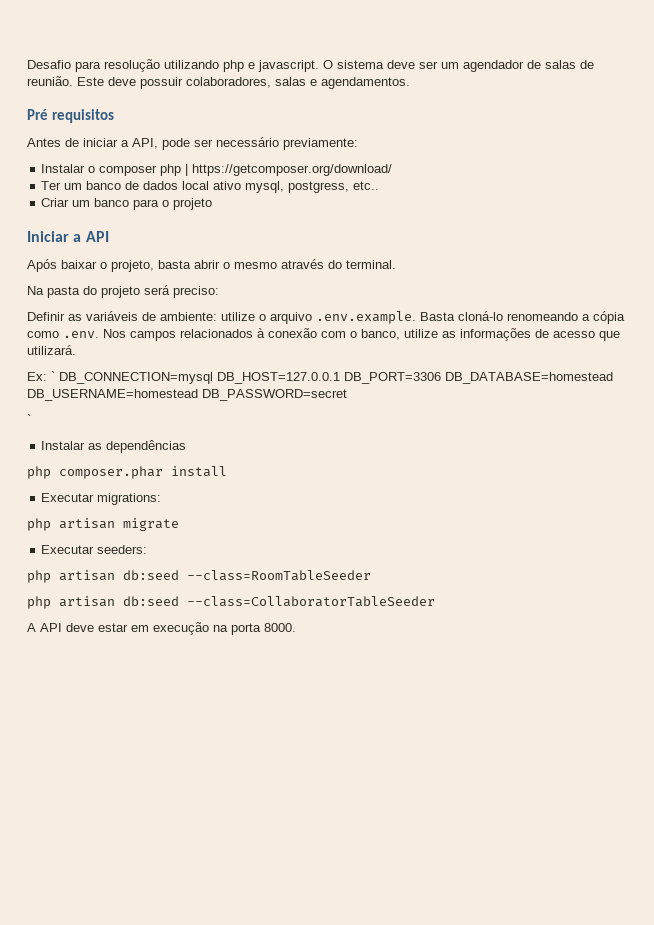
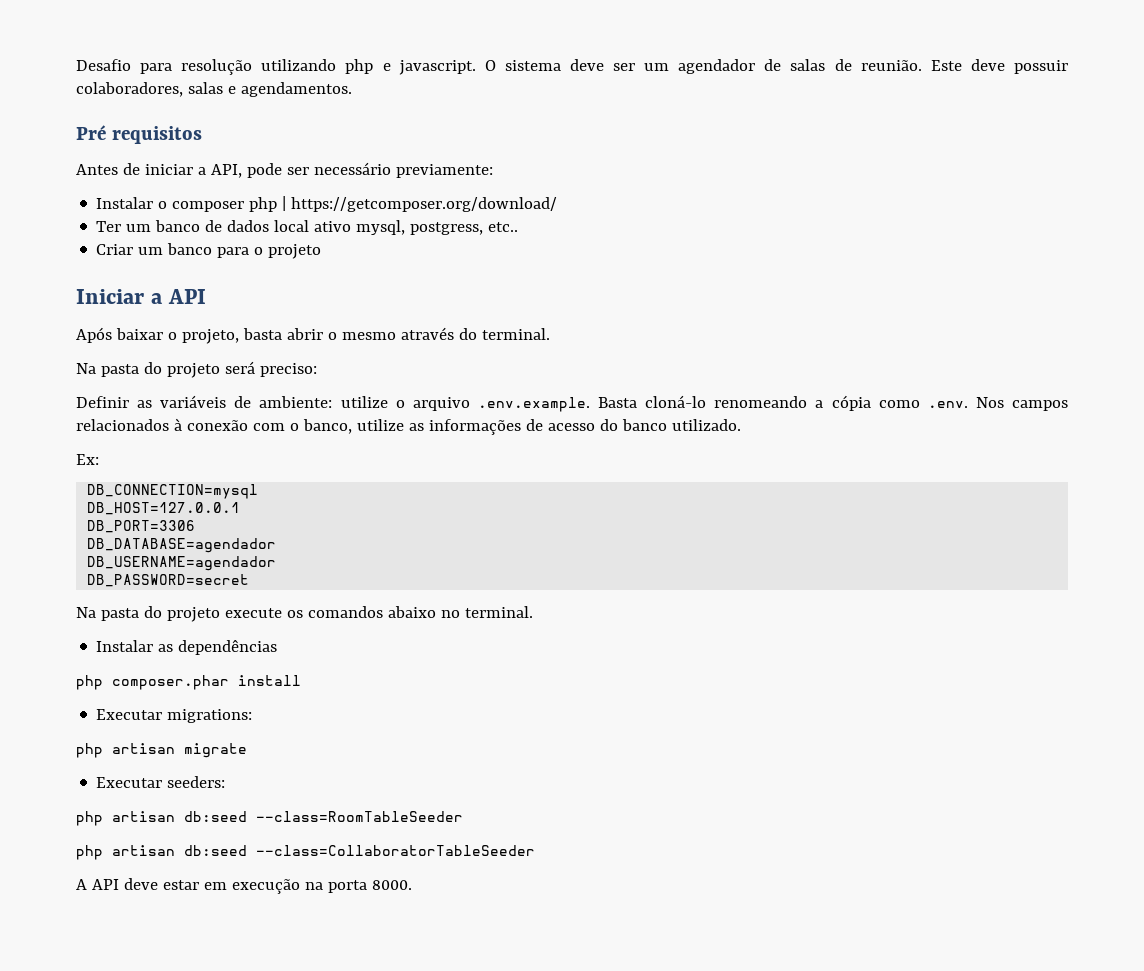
[599,331,620,341] [27,345,76,355] que utilizará. -> [599,419,741,431] do banco utilizado.
[51,371,55,381] ` -> (99, 459) //
(213, 378) none -> (259, 491) //
(340, 378) none -> (241, 508) //
[445,372,613,384] [27,389,198,401] DB_DATABASE=homestead DB_USERNAME=homestead -> [87,538,277,553] [87,556,277,571] // DB_DATABASE=agendador // DB_USERNAME=agendador //
[27,414,31,424] ` -> [76,606,533,622] Na pasta do projeto execute os comandos abaixo no terminal.

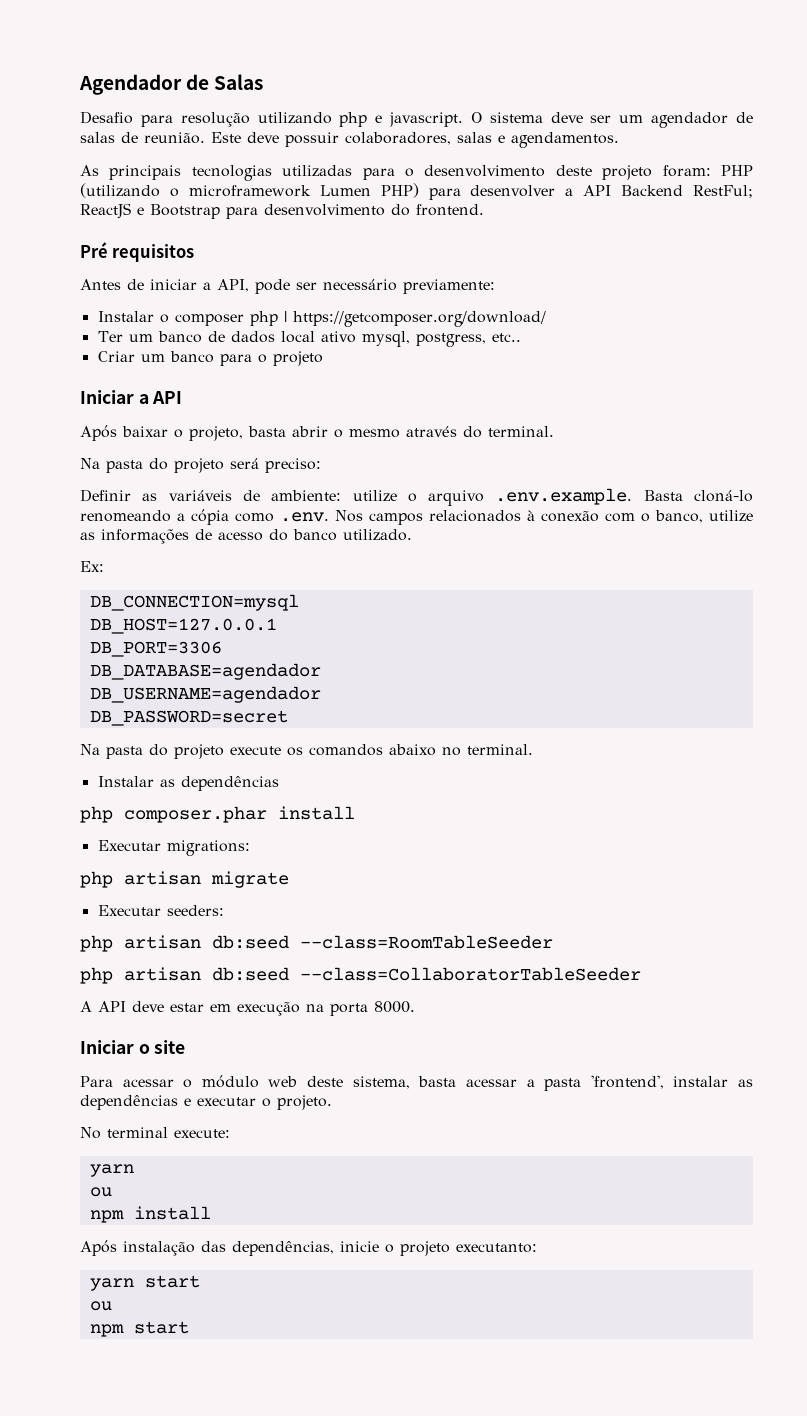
(76, 65) none -> [79,74,264,95] Agendador de Salas //
(352, 89) none -> [80,165,753,181] [80,183,753,200] [80,203,484,219] // As principais tecnologias utilizadas para o desenvolvimento deste projeto foram: PHP (utilizando o microframework Lumen PHP) para desenvolver a API Backend RestFul; ReactJS e Bootstrap para desenvolvimento do frontend.
(412, 885) none -> [80,1040,186,1054] [80,1075,754,1091] [80,1095,332,1110] [80,1127,230,1139] [89,1164,134,1177] [89,1187,112,1197] [89,1206,211,1223] [80,1240,537,1256] [89,1275,200,1291] [89,1301,112,1311] [89,1321,189,1337] // Iniciar o site // Para acessar o módulo web deste sistema, basta acessar a pasta 'frontend', instalar as dependências e executar o projeto. // No terminal execute: // yarn // ou // npm install // Após instalação das dependências, inicie o projeto executanto: // yarn start // ou // npm start

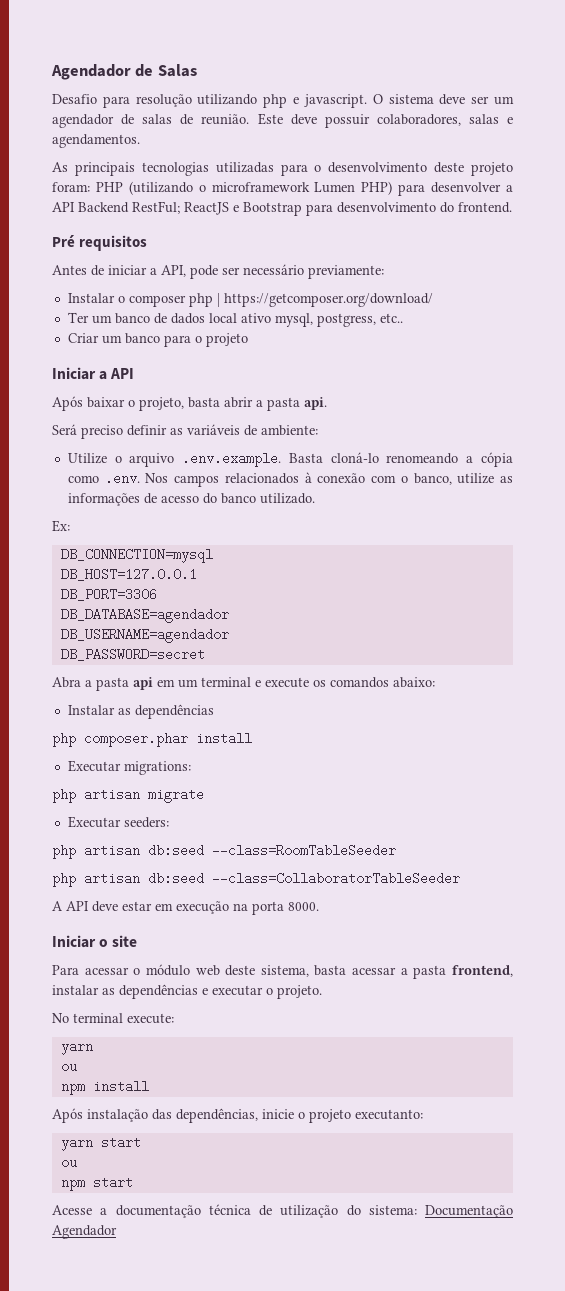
[334,426,554,438] [80,458,321,473] [80,489,131,502] o mesmo através do terminal. // Na pasta do projeto será preciso: // Definir -> [256,397,327,411] [52,424,167,439] a pasta api. // Será preciso definir
[352,490,397,502] utilize -> [67,453,107,464] // Utilize
[80,744,533,759] Na pasta do projeto execute os comandos abaixo no terminal. -> [52,677,435,691] Abra a pasta api em um terminal e execute os comandos abaixo:
[590,1075,664,1089] 'frontend', -> [451,965,513,977] frontend,
(189, 1327) none -> [52,1204,513,1218] [52,1225,117,1239] // Acesse a documentação técnica de utilização do sistema: Documentação Agendador

